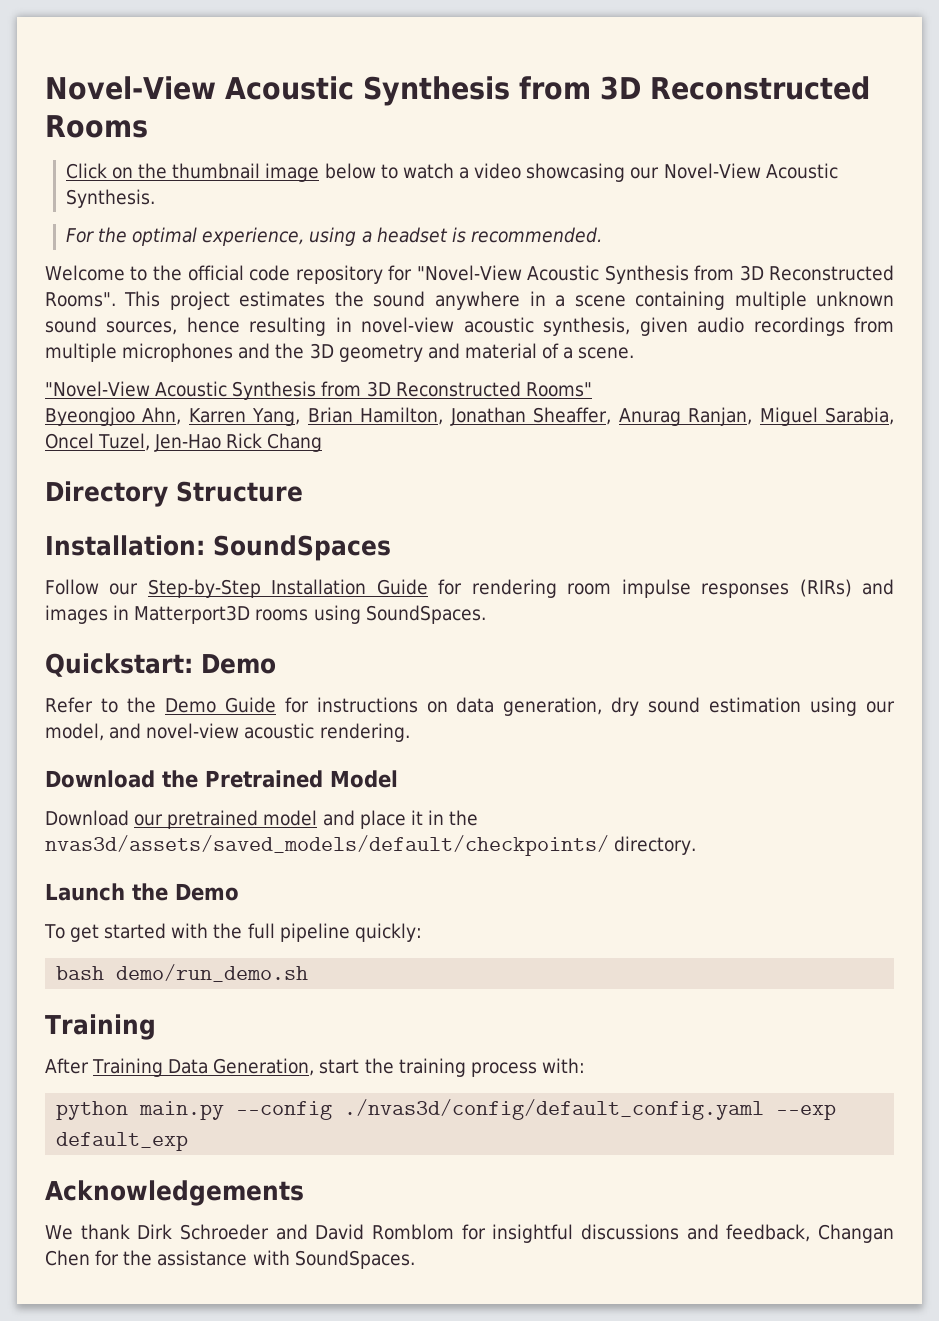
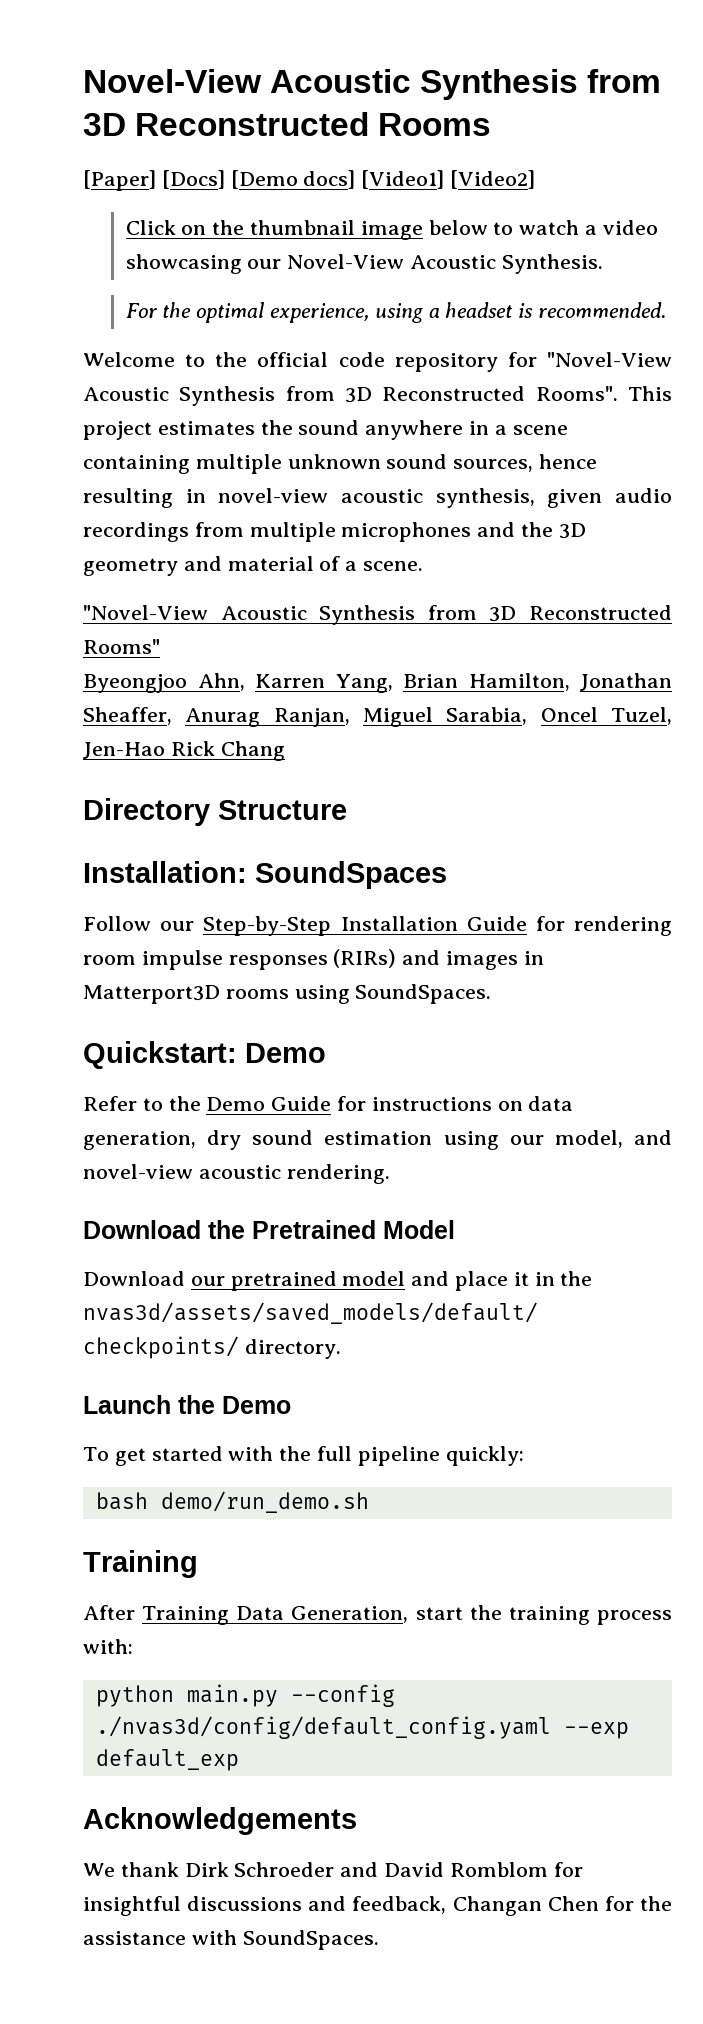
(148, 126) none -> [83,170,536,191] // [Paper] [Docs] [Demo docs] [Video1] [Video2]

